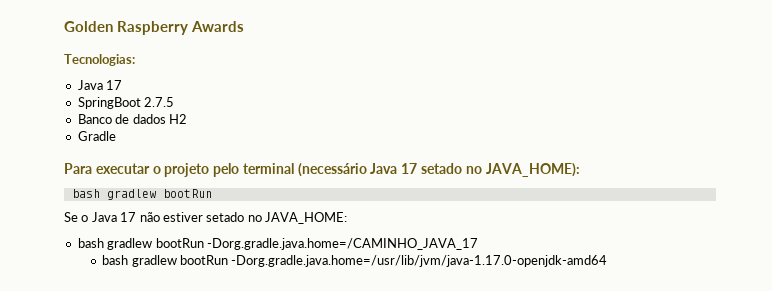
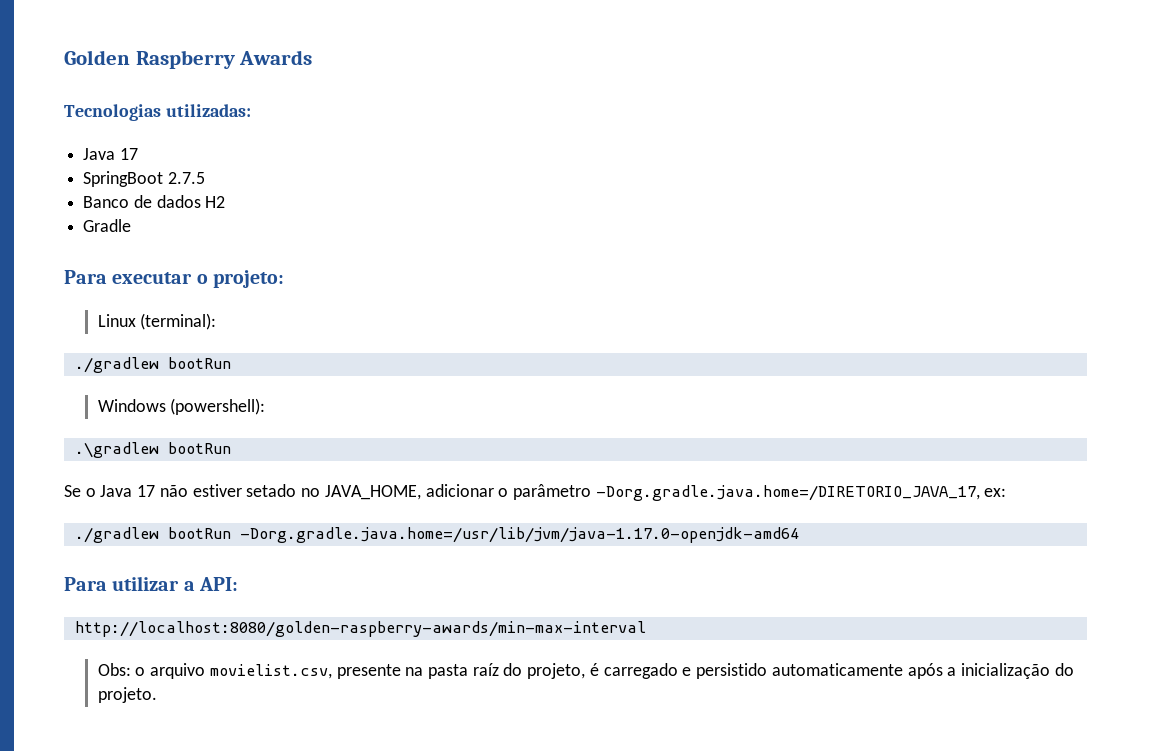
[64,54,135,66] Tecnologias: -> [64,104,251,121] Tecnologias utilizadas:
[164,163,580,177] [71,189,156,200] projeto pelo terminal (necessário Java 17 setado no JAVA_HOME): // bash gradlew -> [212,270,284,288] [97,313,217,330] [74,357,231,373] [97,398,266,415] [74,442,159,458] projeto: // Linux (terminal): // ./gradlew bootRun // Windows (powershell): // .\gradlew
[265,212,347,224] [77,238,478,250] [102,255,608,267] JAVA_HOME: // bash gradlew bootRun -Dorg.gradle.java.home=/CAMINHO_JAVA_17 // bash gradlew bootRun -Dorg.gradle.java.home=/usr/lib/jvm/java-1.17.0-openjdk-amd64 -> [324,484,1007,501] [74,527,799,543] [64,576,238,591] [74,621,646,637] [97,663,1074,679] [97,687,157,703] JAVA_HOME, adicionar o parâmetro -Dorg.gradle.java.home=/DIRETORIO_JAVA_17, ex: // ./gradlew bootRun -Dorg.gradle.java.home=/usr/lib/jvm/java-1.17.0-openjdk-amd64 // Para utilizar a API: // http://localhost:8080/golden-raspberry-awards/min-max-interval // Obs: o arquivo movielist.csv, presente na pasta raíz do projeto, é carregado e persistido automaticamente após a inicialização do projeto.

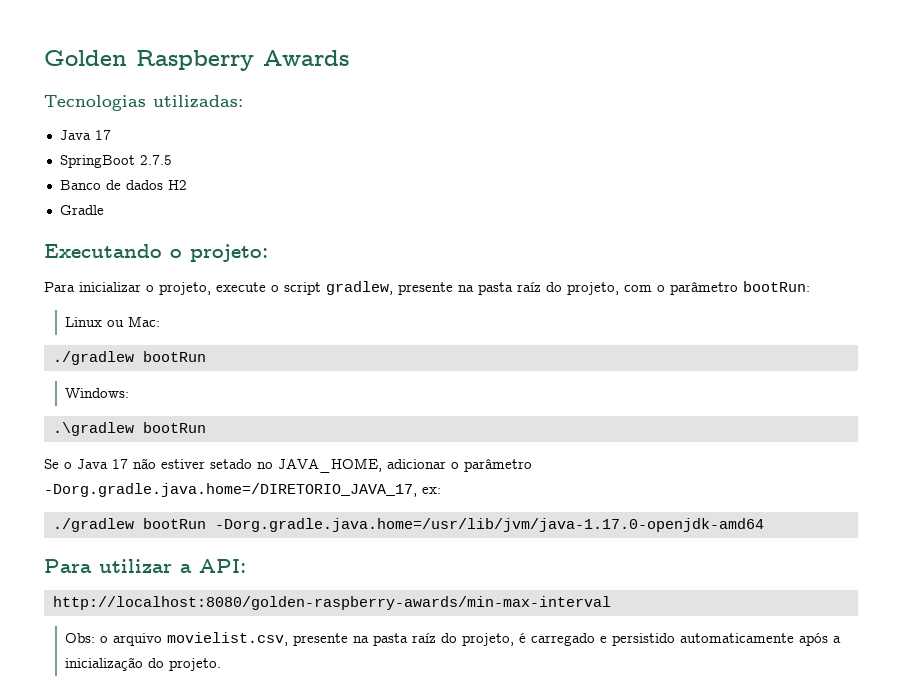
[64,270,193,284] Para executar -> [44,244,162,258] Executando
(284, 279) none -> [44,281,810,295] // Para inicializar o projeto, execute o script gradlew, presente na pasta raíz do projeto, com o parâmetro bootRun:
[140,313,217,330] (terminal): -> [106,316,160,327] ou Mac:
[97,398,266,415] Windows (powershell): -> [64,388,129,398] Windows:

